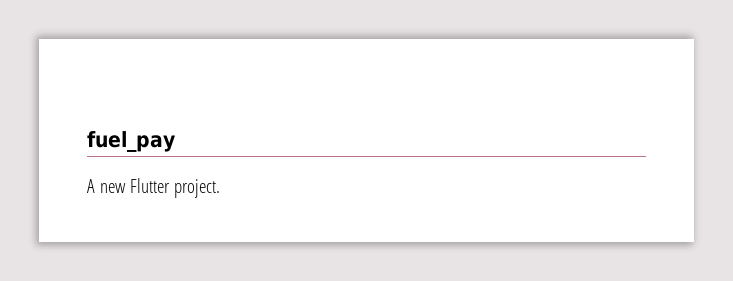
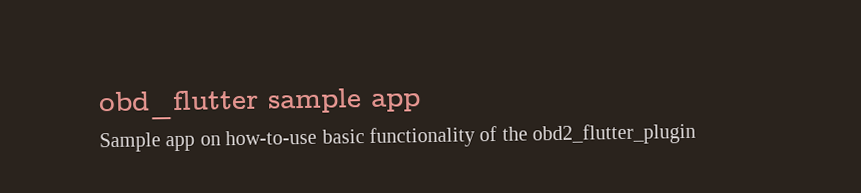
[87,131,175,152] [87,178,220,198] fuel_pay // A new Flutter project. -> [98,88,421,121] [99,122,697,153] obd_flutter sample app // Sample app on how-to-use basic functionality of the obd2_flutter_plugin

